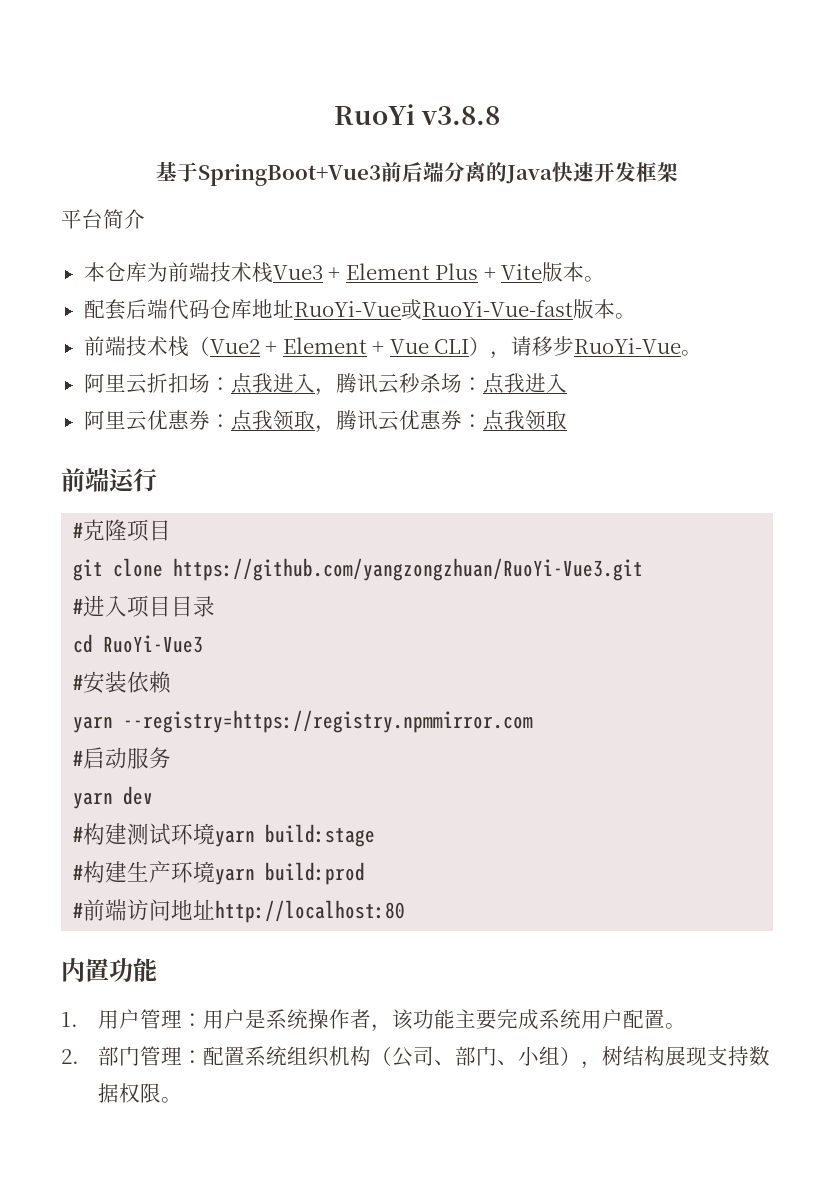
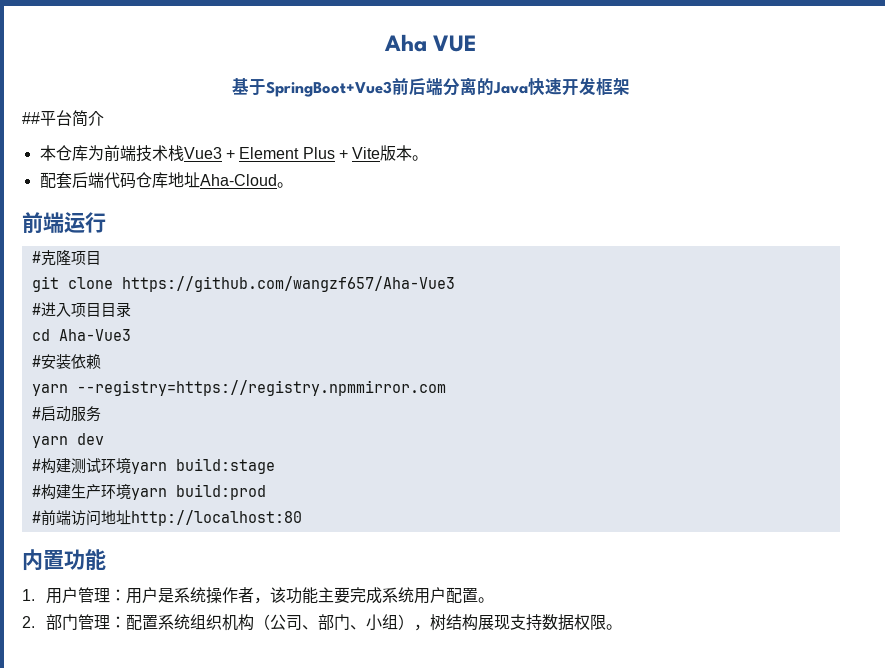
[333,104,501,125] RuoYi v3.8.8 -> [383,34,478,52] Aha VUE
(678, 172) none -> [22,112,40,124] ##
[293,299,636,320] [83,336,703,359] [83,373,567,396] [83,410,567,433] RuoYi-Vue或RuoYi-Vue-fast版本。 // 前端技术栈（Vue2 + Element + Vue CLI），请移步RuoYi-Vue。 // 阿里云折扣场：点我进入，腾讯云秒杀场：点我进入 // 阿里云优惠券：点我领取，腾讯云优惠券：点我领取 -> [199,174,293,188] Aha-Cloud。
[173,558,644,581] https://github.com/yangzongzhuan/RuoYi-Vue3.git -> [121,276,455,292] https://github.com/wangzf657/Aha-Vue3
[103,635,204,653] RuoYi-Vue3 -> [58,329,131,341] Aha-Vue3

